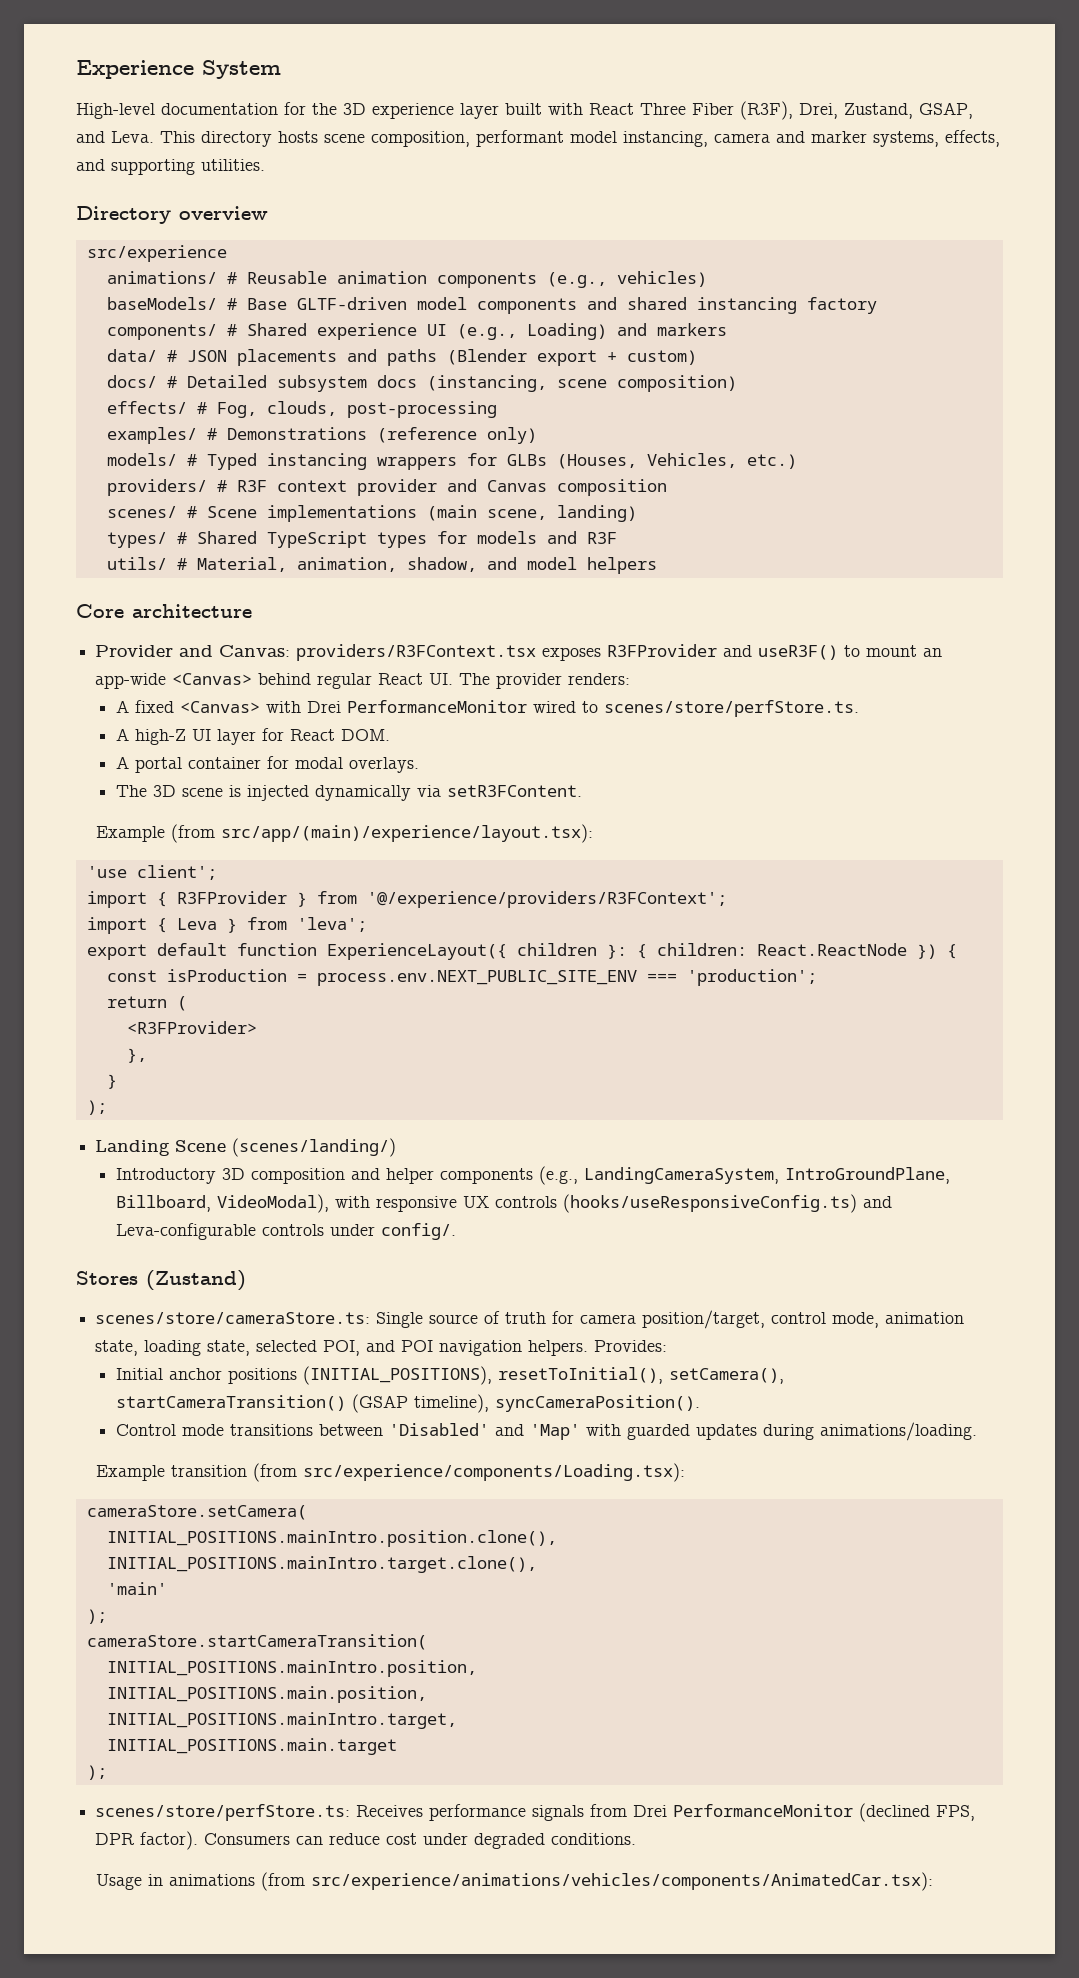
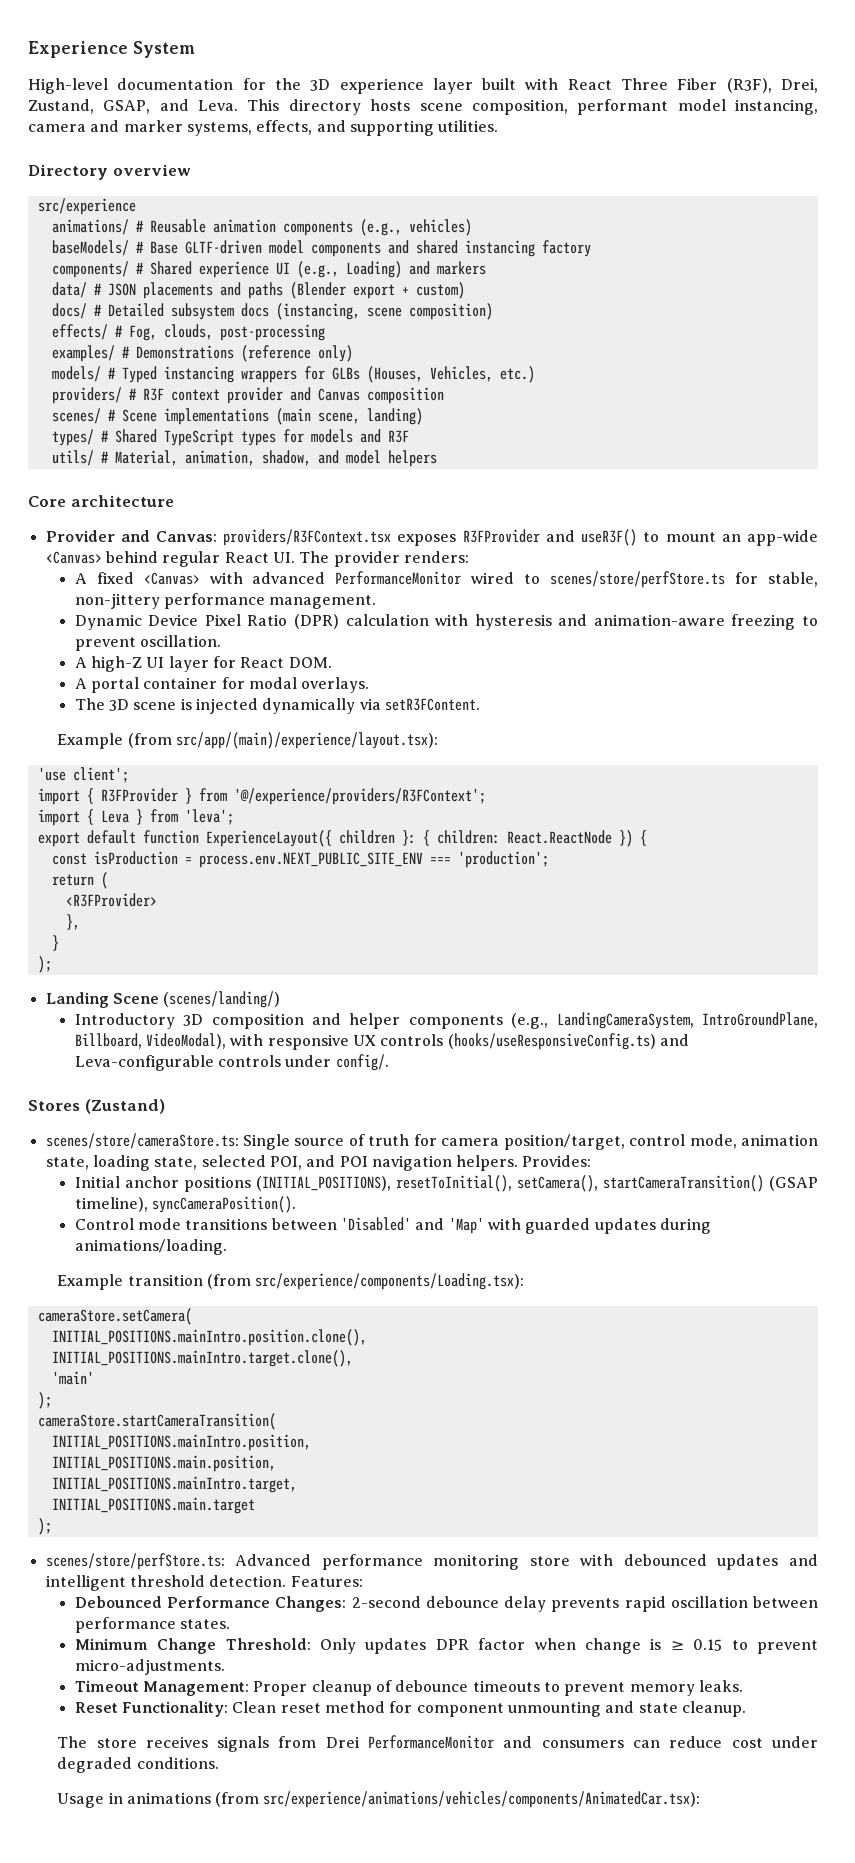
[306,701,341,713] Drei -> [252,572,326,584] advanced
[603,700,859,717] scenes/store/perfStore.ts. -> [550,571,818,588] [74,593,377,609] [74,614,819,630] [74,635,222,651] scenes/store/perfStore.ts for stable, non-jittery performance management. // Dynamic Device Pixel Ratio (DPR) calculation with hysteresis and animation-aware freezing to prevent oscillation.
[356,1803,976,1822] [95,1831,291,1850] Receives performance signals from Drei PerformanceMonitor (declined FPS, DPR factor). Consumers -> [235,1554,818,1570] [45,1575,363,1591] [74,1596,818,1612] [74,1617,231,1633] [74,1638,819,1654] [74,1659,225,1675] [74,1680,743,1696] [74,1701,746,1717] [57,1735,624,1752] Advanced performance monitoring store with debounced updates and intelligent threshold detection. Features: // Debounced Performance Changes: 2-second debounce delay prevents rapid oscillation between performance states. // Minimum Change Threshold: Only updates DPR factor when change is ≥ 0.15 to prevent micro-adjustments. // Timeout Management: Proper cleanup of debounce timeouts to prevent memory leaks. // Reset Functionality: Clean reset method for component unmounting and state cleanup. // The store receives signals from Drei PerformanceMonitor and consumers

